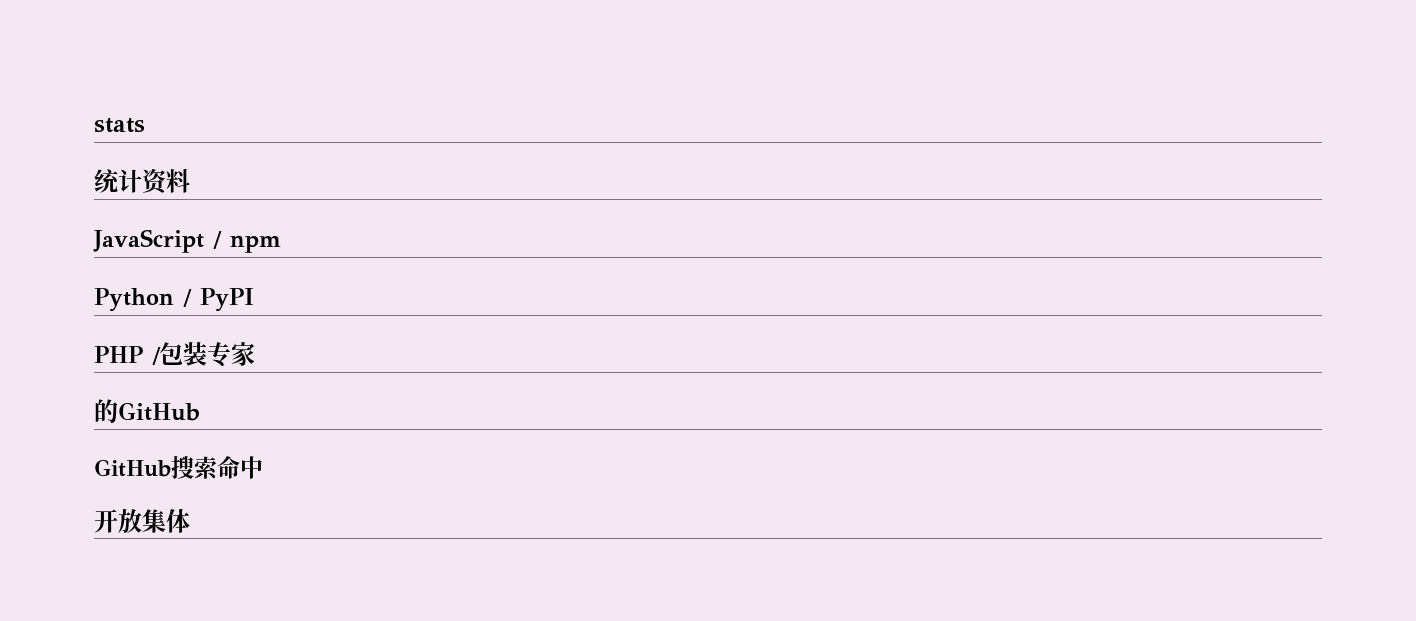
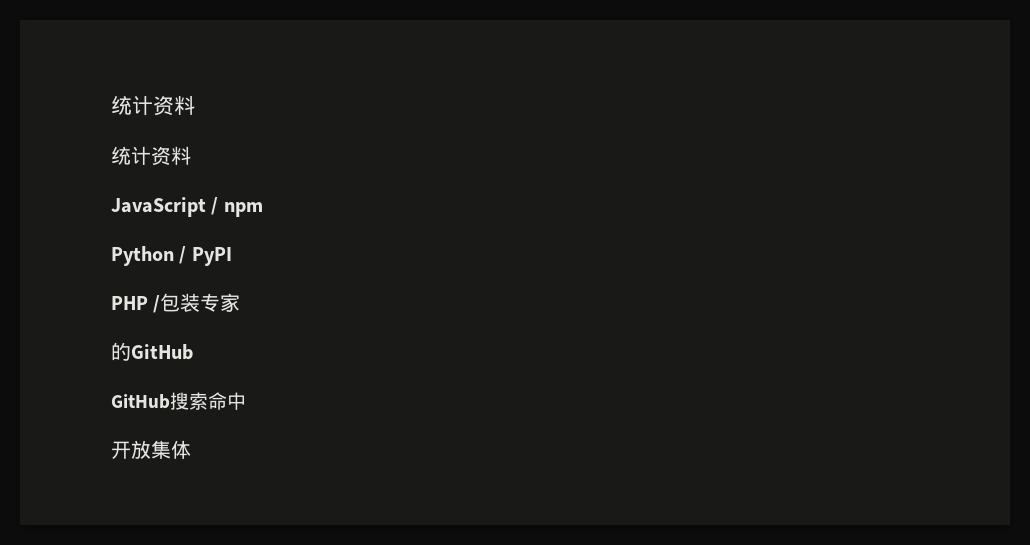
[94,118,145,133] stats -> [111,96,195,116] 统计资料

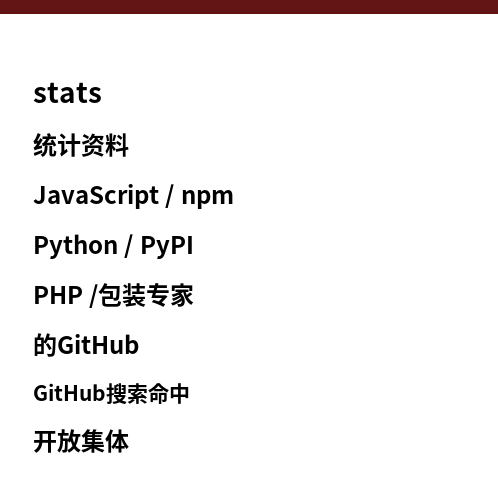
[111,96,195,116] 统计资料 -> [33,82,102,103] stats

